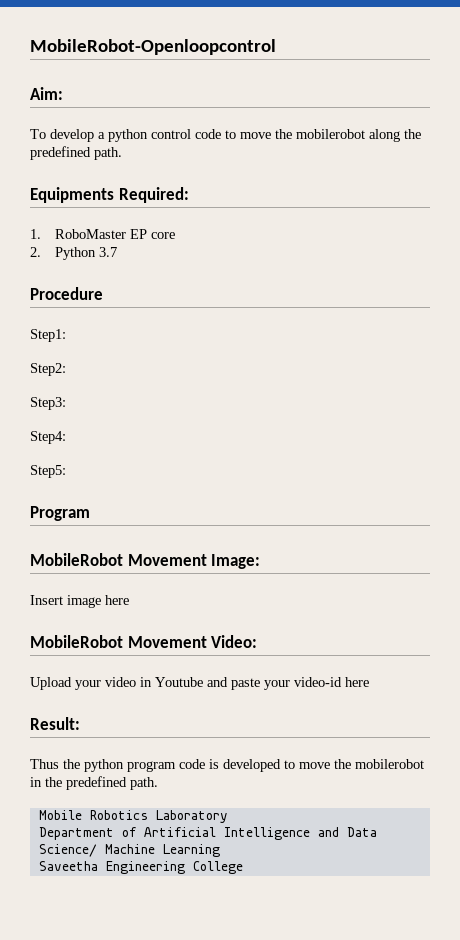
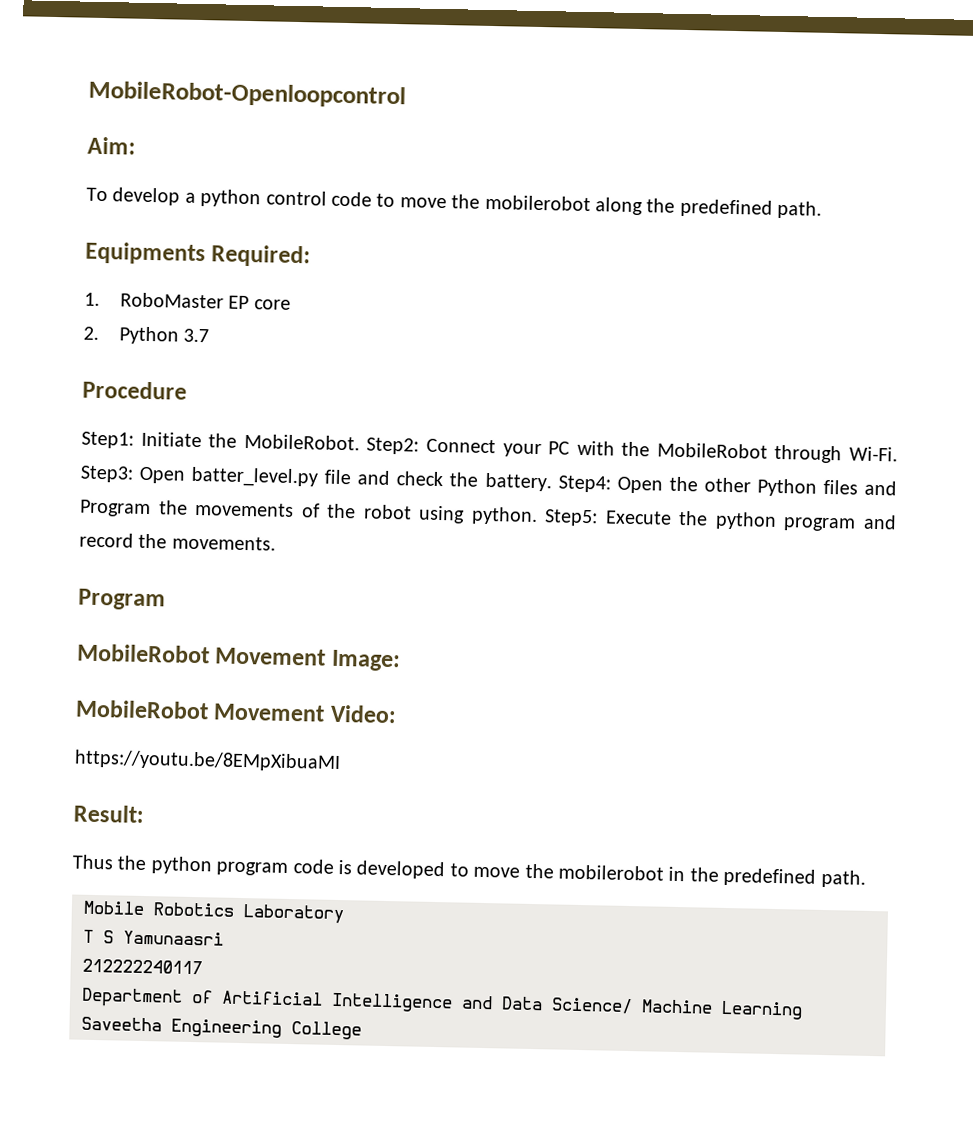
[30,363,66,376] [30,397,66,410] [30,431,66,444] [30,465,66,478] // Step2: // Step3: // Step4: // Step5: -> [140,431,898,464] [80,465,897,497] [79,499,898,532] [79,532,276,551] Initiate the MobileRobot. Step2: Connect your PC with the MobileRobot through Wi-Fi. Step3: Open batter_level.py file and check the battery. Step4: Open the other Python files and Program the movements of the robot using python. Step5: Execute the python program and record the movements.
[30,595,129,608] // Insert image here -> (401, 660) none
[30,677,369,690] Upload your video in Youtube and paste your video-id here -> [74,749,341,773] https://youtu.be/8EMpXibuaMI
(228, 816) none -> [83,929,224,946] [82,958,203,975] // T S Yamunaasri // 212222240117

